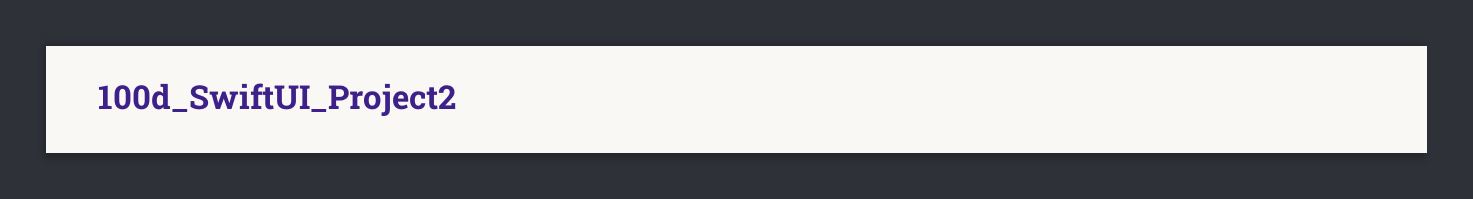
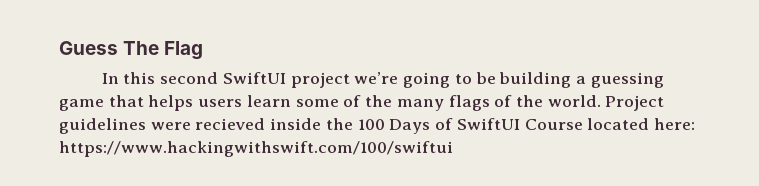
[98,83,456,117] 100d_SwiftUI_Project2 -> [59,41,204,60] [101,72,664,88] [59,95,665,111] [59,118,695,134] [59,141,453,157] Guess The Flag // In this second SwiftUI project we’re going to be building a guessing game that helps users learn some of the many flags of the world. Project guidelines were recieved inside the 100 Days of SwiftUI Course located here: https://www.hackingwithswift.com/100/swiftui

